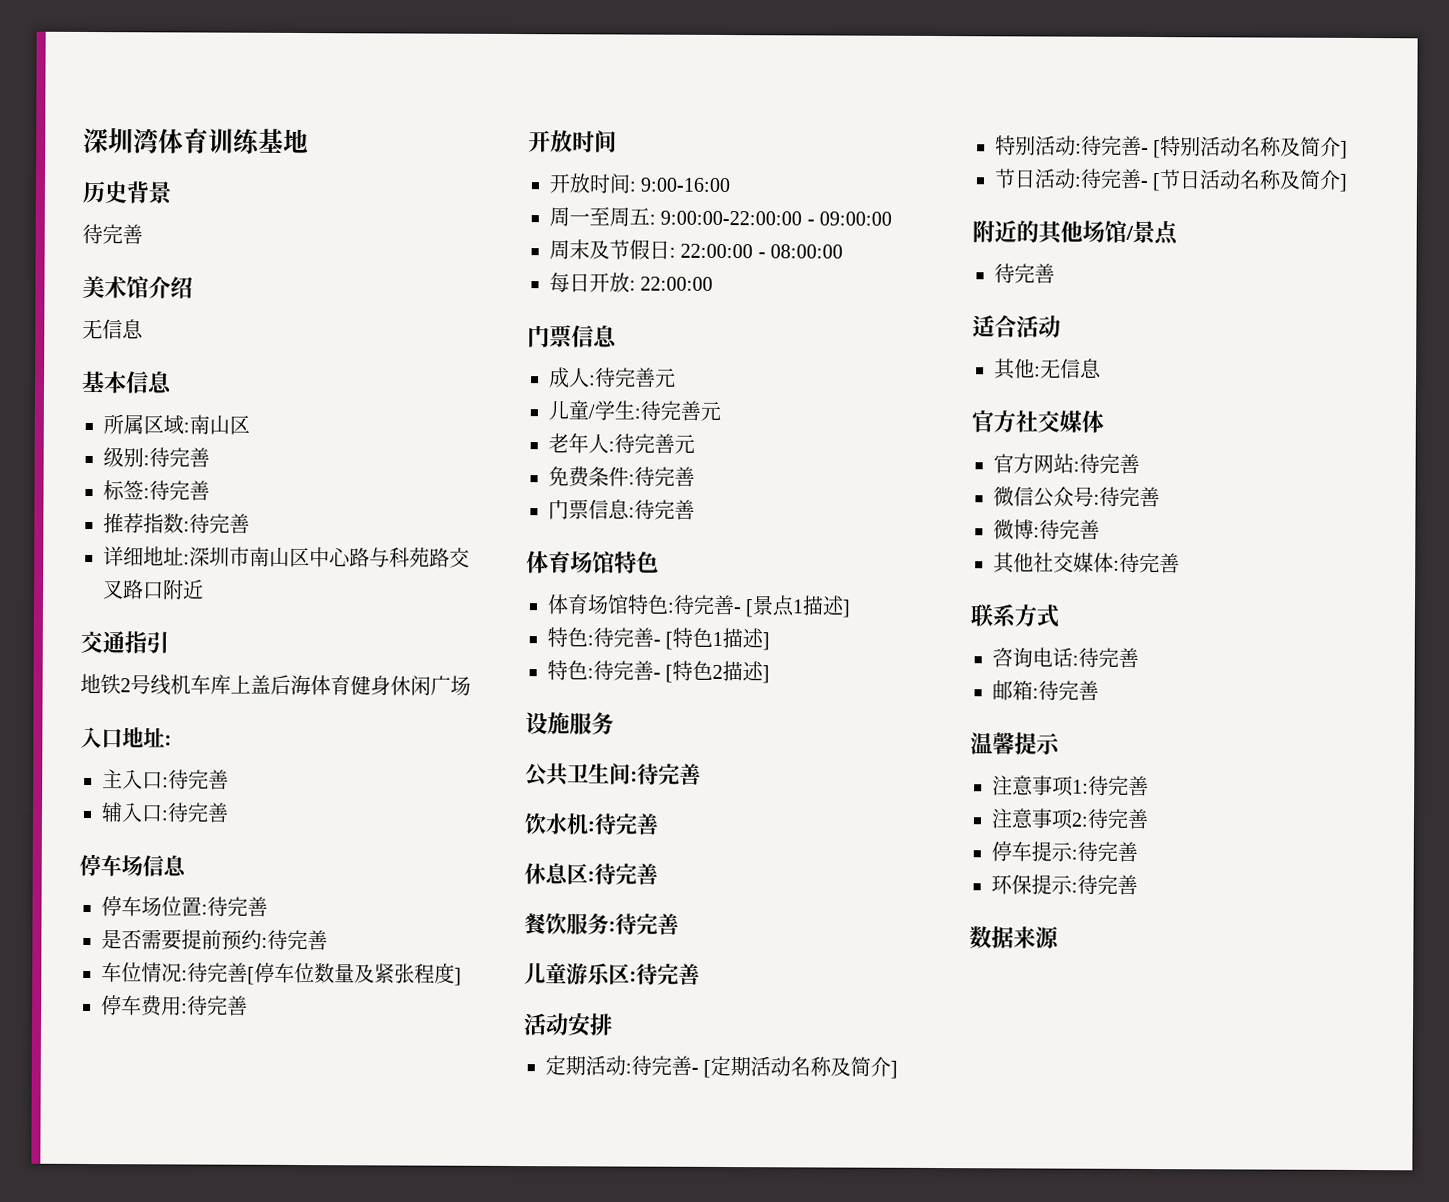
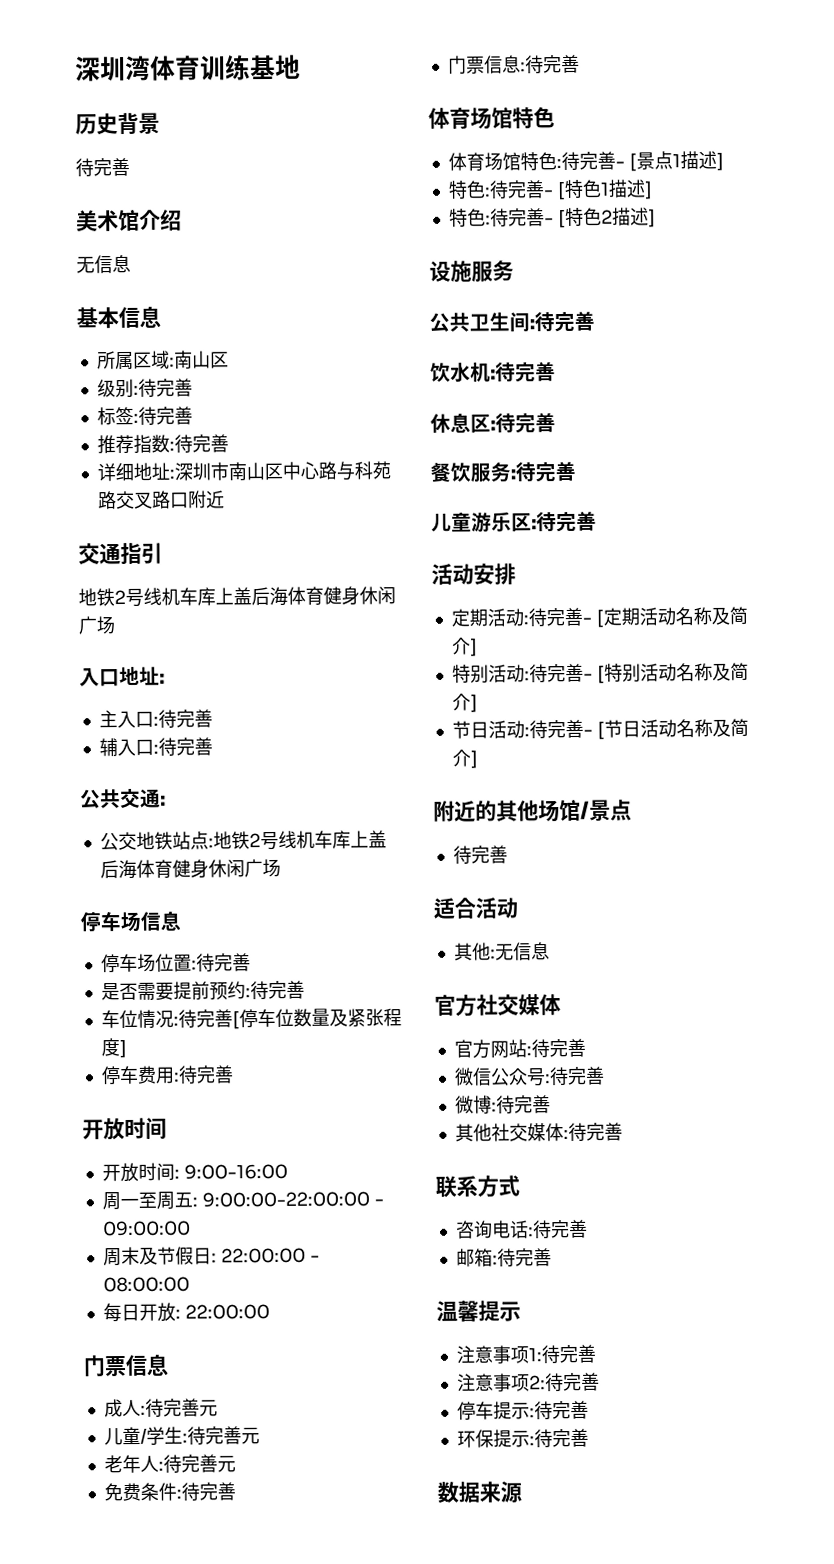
(229, 812) none -> [80,788,166,809] [99,830,387,851] [99,858,281,880] // 公共交通: // 公交地铁站点:地铁2号线机车库上盖后海体育健身休闲广场

